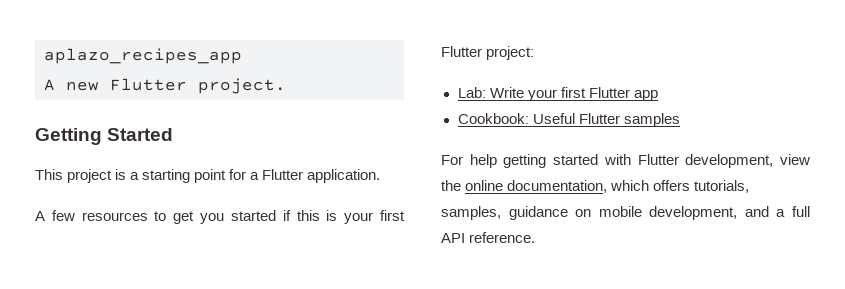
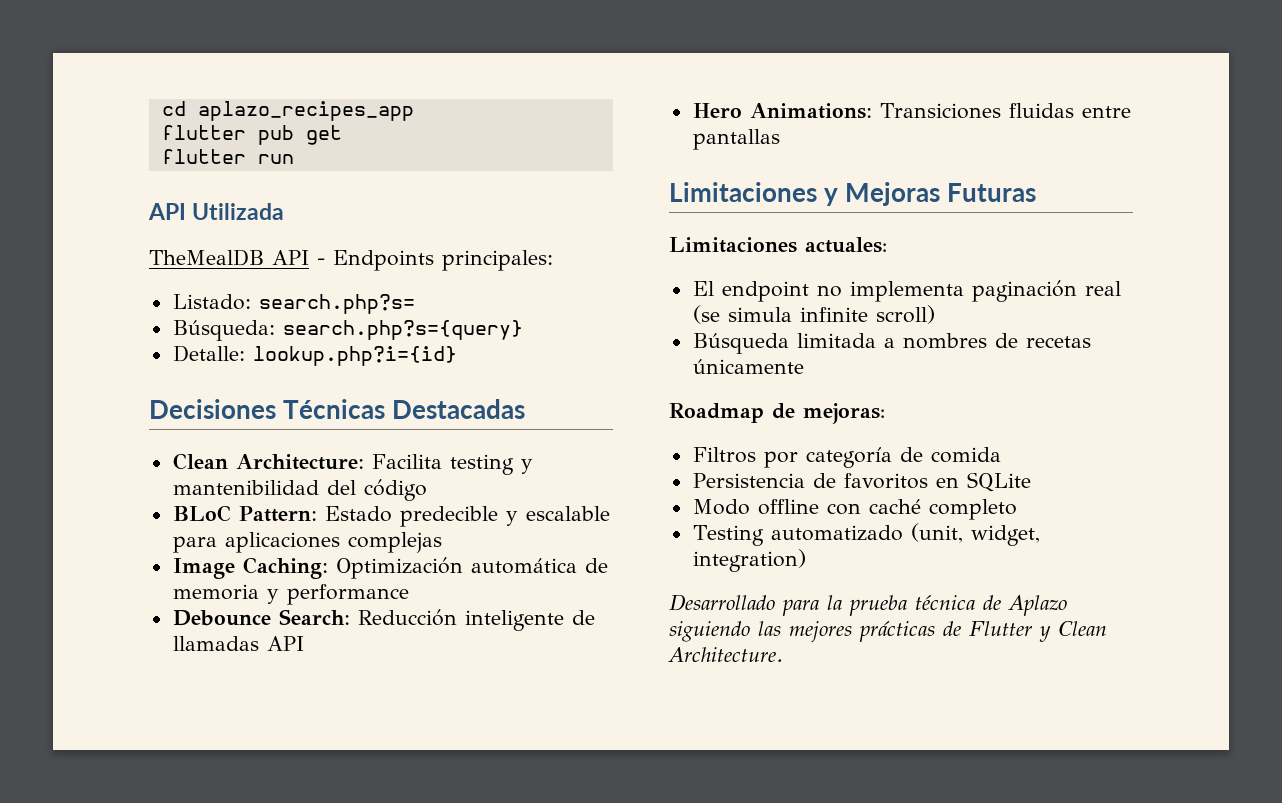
(44, 56) none -> [161,101,186,116] cd
[44,78,286,94] [35,128,174,145] [35,169,381,183] [35,210,405,224] [441,46,535,60] [457,87,658,101] [457,113,680,127] [441,154,810,168] [441,180,750,193] [441,206,810,220] [441,232,536,243] A new Flutter project. // Getting Started // This project is a starting point for a Flutter application. // A few resources to get you started if this is your first Flutter project: // Lab: Write your first Flutter app // Cookbook: Useful Flutter samples // For help getting started with Flutter development, view the online documentation, which offers tutorials, samples, guidance on mobile development, and a full API reference. -> [161,125,342,145] [161,149,294,164] [148,203,285,220] [149,249,553,271] [172,294,415,314] [172,320,523,341] [172,345,457,366] [149,399,526,419] [172,453,533,475] [172,479,427,501] [172,505,610,527] [172,532,442,553] [172,557,608,579] [172,584,409,605] [172,609,595,631] [172,636,304,651] [692,103,1131,119] [692,129,780,150] [669,182,1037,206] [669,237,887,253] [692,280,1121,302] [692,305,935,324] [692,333,1091,354] [692,359,804,374] [669,403,885,424] [692,447,1001,468] [692,472,1031,492] [692,499,1017,520] [692,523,1040,546] [692,549,806,572] [669,594,1067,616] [669,621,1107,642] [668,647,783,662] flutter pub get // flutter run // API Utilizada // TheMealDB API - Endpoints principales: // Listado: search.php?s= // Búsqueda: search.php?s={query} // Detalle: lookup.php?i={id} // Decisiones Técnicas Destacadas // Clean Architecture: Facilita testing y mantenibilidad del código // BLoC Pattern: Estado predecible y escalable para aplicaciones complejas // Image Caching: Optimización automática de memoria y performance // Debounce Search: Reducción inteligente de llamadas API // Hero Animations: Transiciones fluidas entre pantallas // Limitaciones y Mejoras Futuras // Limitaciones actuales: // El endpoint no implementa paginación real (se simula infinite scroll) // Búsqueda limitada a nombres de recetas únicamente // Roadmap de mejoras: // Filtros por categoría de comida // Persistencia de favoritos en SQLite // Modo offline con caché completo // Testing automatizado (unit, widget, integration) // Desarrollado para la prueba técnica de Aplazo siguiendo las mejores prácticas de Flutter y Clean Architecture.

